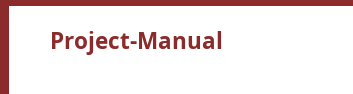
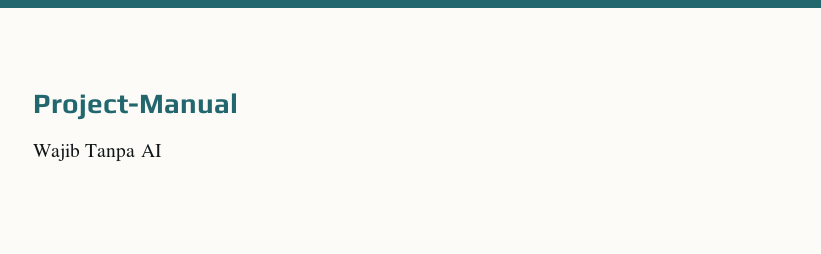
(223, 43) none -> [33,143,162,162] // Wajib Tanpa AI

